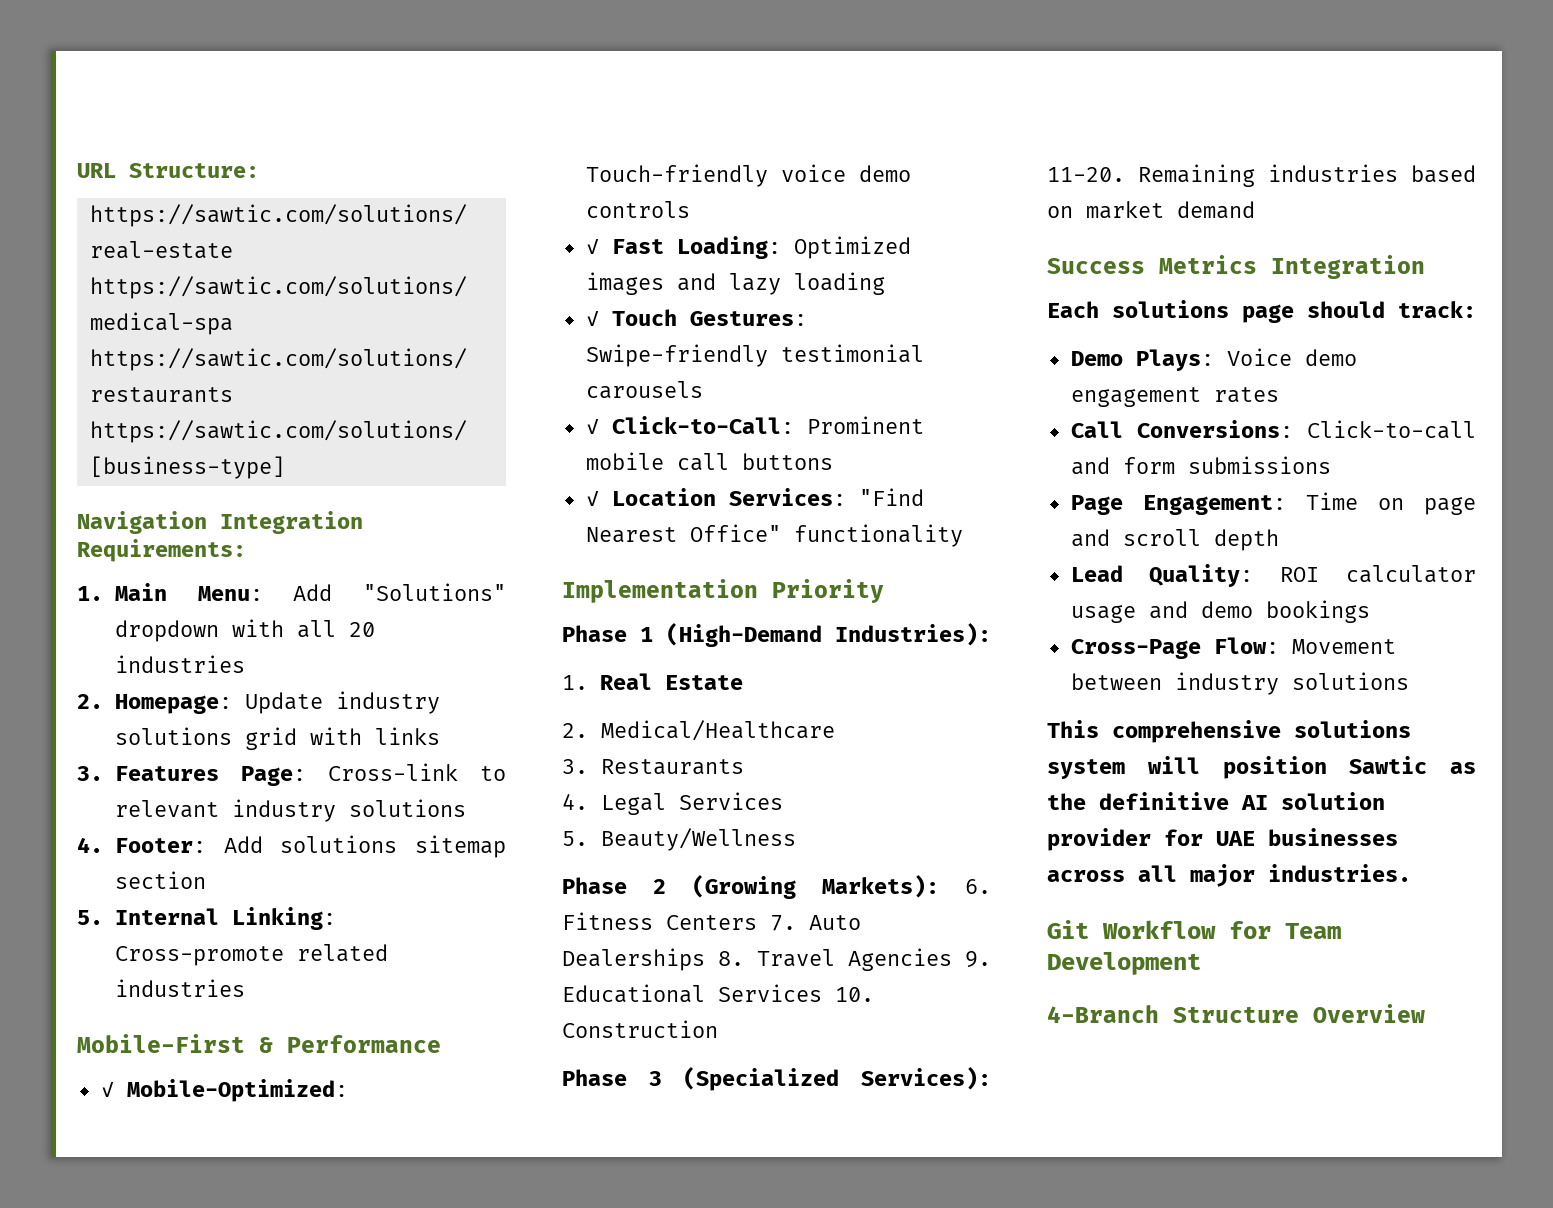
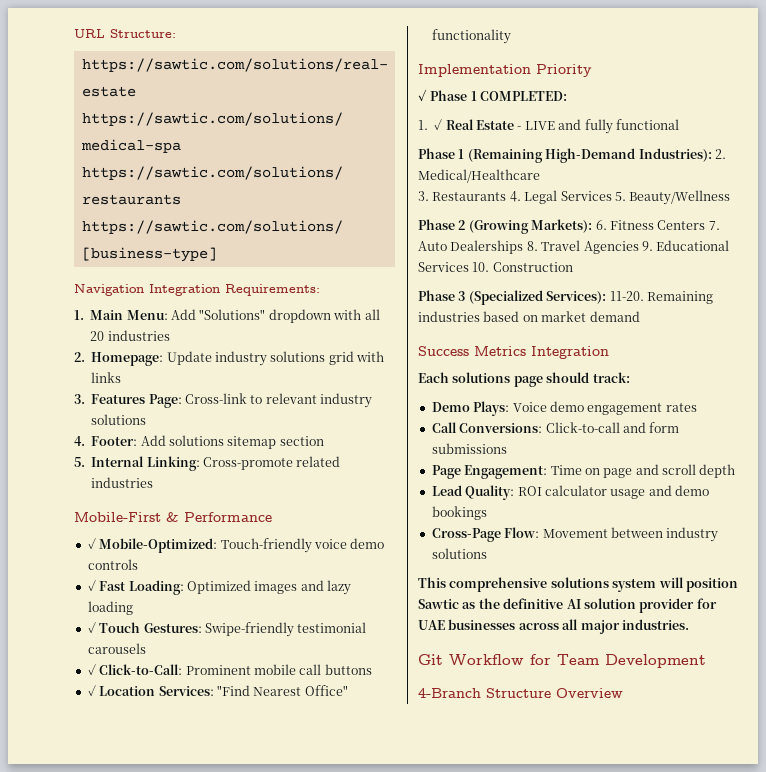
[562,623,991,647] [562,675,588,690] Phase 1 (High-Demand Industries): // 1. -> [418,89,568,101] [418,119,443,130] ✓ Phase 1 COMPLETED: // 1. ✓
(744, 682) // -> [517,119,679,134] [418,148,712,163] - LIVE and fully functional // Phase 1 (Remaining High-Demand Industries):
(744, 767) // -> (507, 196) none
(783, 801) // -> (612, 196) none

